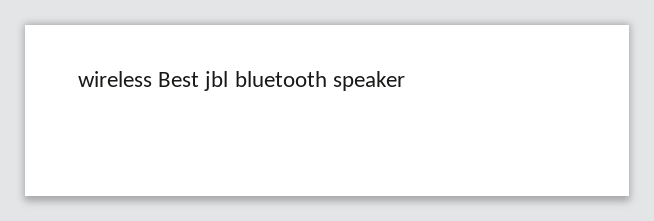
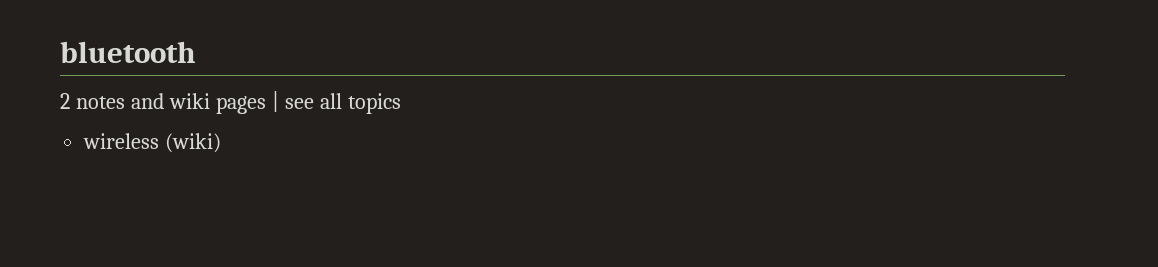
[78,71,405,91] wireless Best jbl bluetooth speaker -> [60,41,196,63] [60,91,401,114] [83,133,222,153] bluetooth // 2 notes and wiki pages | see all topics // wireless (wiki)

